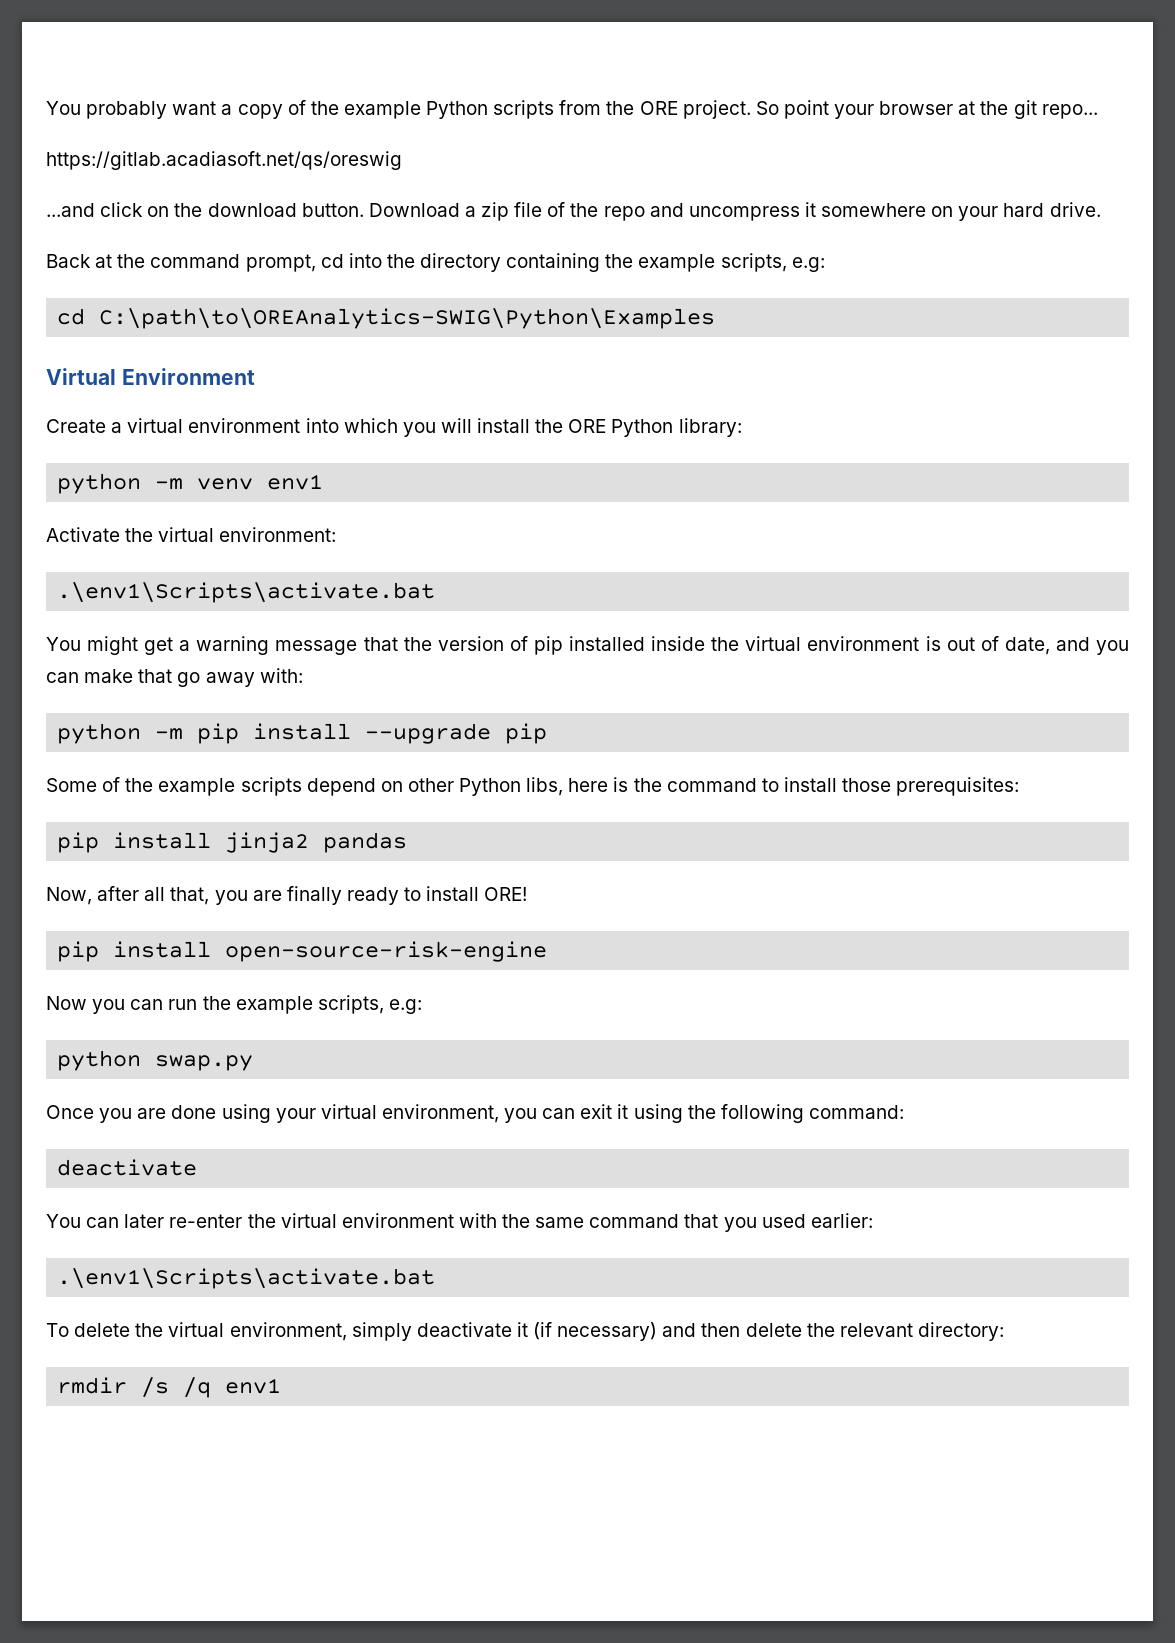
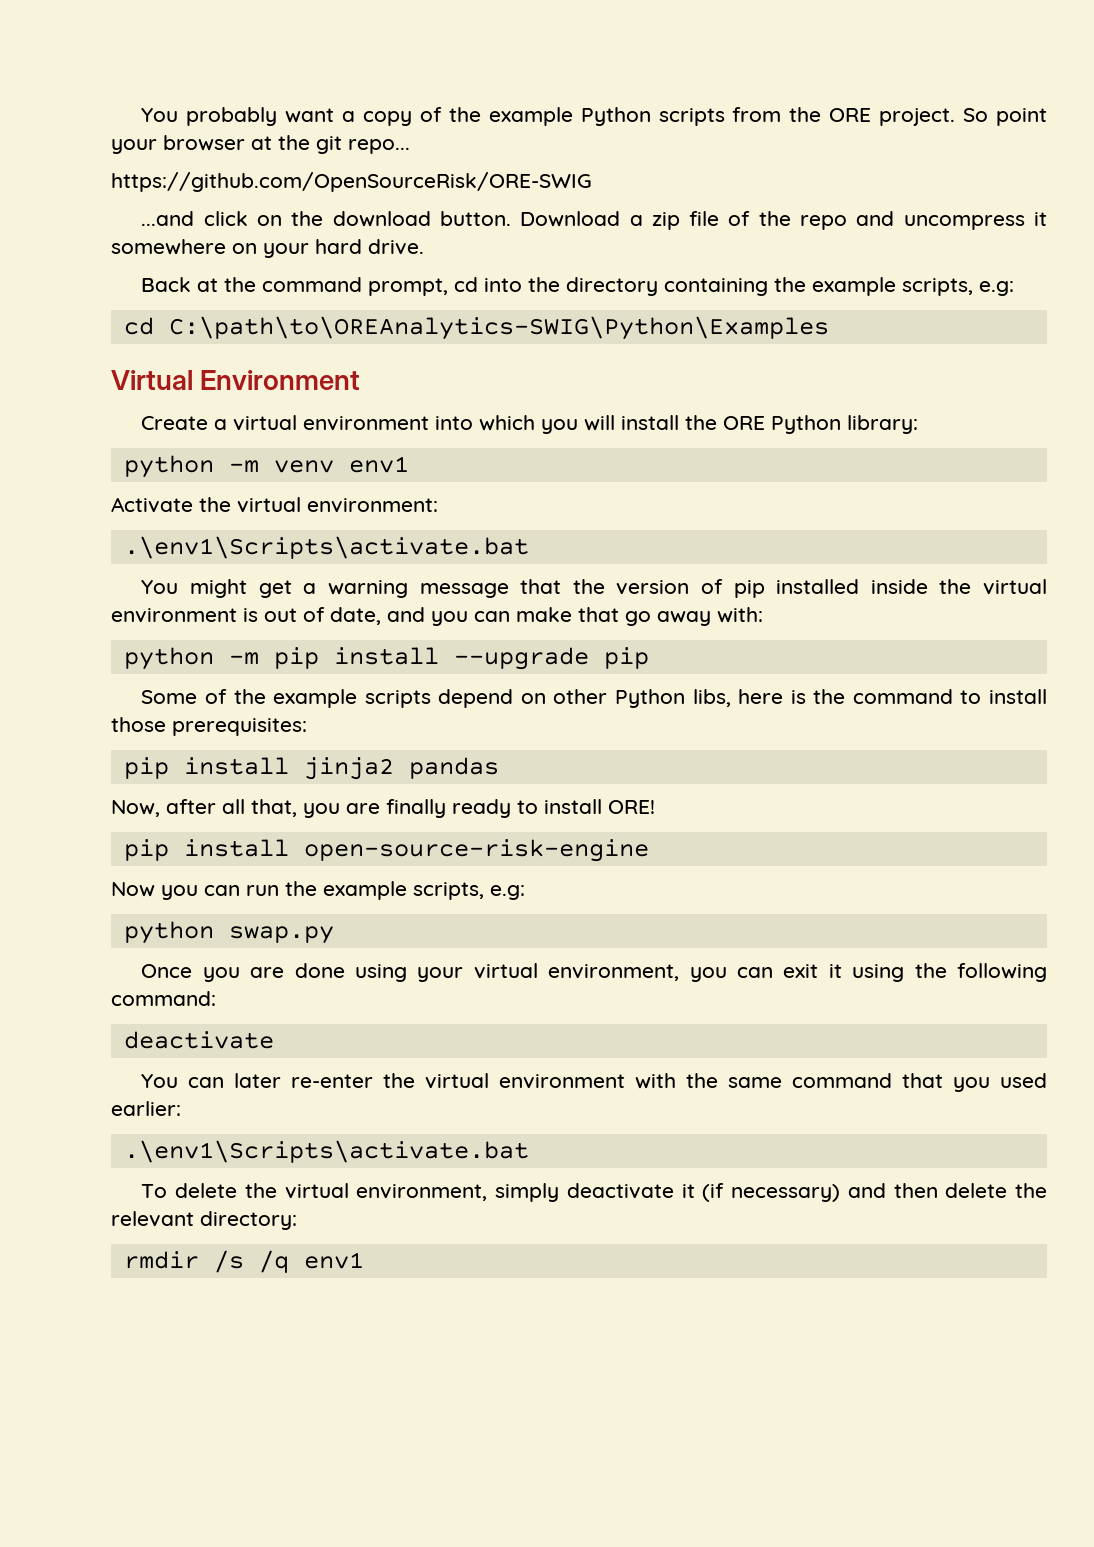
[46,151,402,170] https://gitlab.acadiasoft.net/qs/oreswig -> [111,172,592,192] https://github.com/OpenSourceRisk/ORE-SWIG

